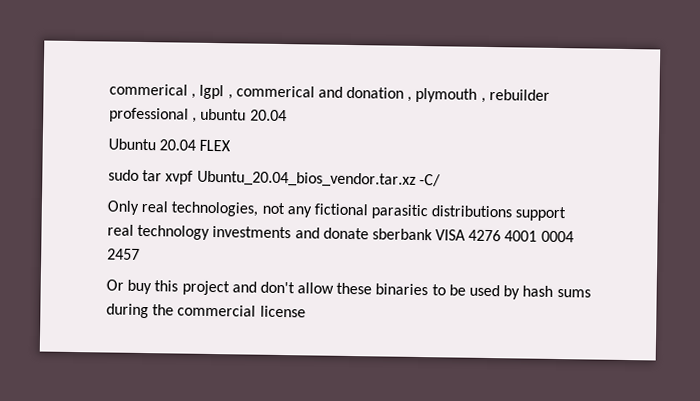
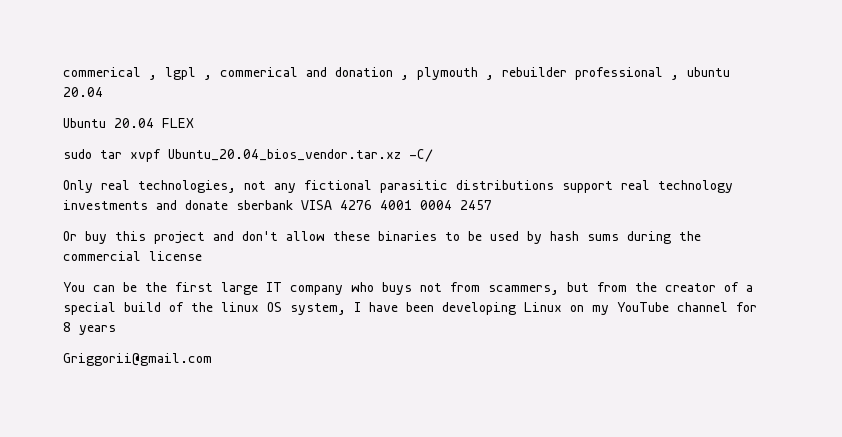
(306, 311) none -> [63,282,753,295] [63,302,757,315] [63,322,116,335] [63,353,212,366] // You can be the first large IT company who buys not from scammers, but from the creator of a special build of the linux OS system, I have been developing Linux on my YouTube channel for 8 years // Griggorii@gmail.com

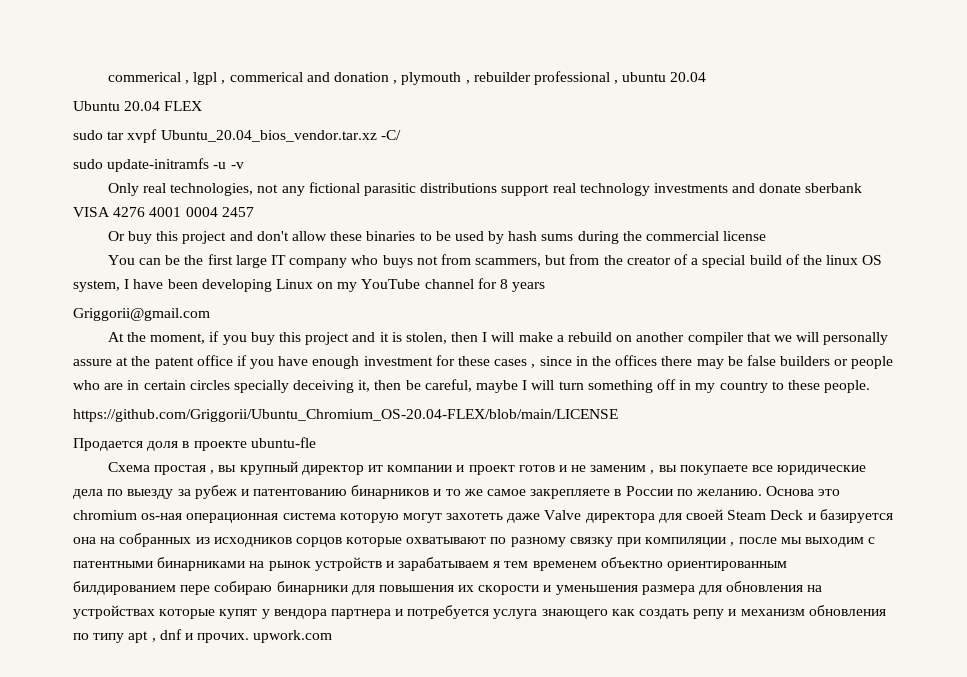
(433, 155) none -> [73,158,244,172] // sudo update-initramfs -u -v
(212, 359) none -> [107,331,889,345] [73,355,894,369] [73,379,871,393] [73,409,618,422] [73,437,316,451] [107,461,867,475] [73,485,841,499] [73,509,893,523] [73,533,876,547] [73,557,788,571] [73,581,823,595] [73,605,886,619] [73,629,333,643] // At the moment, if you buy this project and it is stolen, then I will make a rebuild on another compiler that we will personally assure at the patent office if you have enough investment for these cases , since in the offices there may be false builders or people who are in certain circles specially deceiving it, then be careful, maybe I will turn something off in my country to these people. // https://github.com/Griggorii/Ubuntu_Chromium_OS-20.04-FLEX/blob/main/LICENSE // Продается доля в проекте ubuntu-fle // Схема простая , вы крупный директор ит компании и проект готов и не заменим , вы покупаете все юридические дела по выезду за рубеж и патентованию бинарников и то же самое закрепляете в России по желанию. Основа это chromium os-ная операционная система которую могут захотеть даже Valve директора для своей Steam Deck и базируется она на собранных из исходников сорцов которые охватывают по разному связку при компиляции , после мы выходим с патентными бинарниками на рынок устройств и зарабатываем я тем временем объектно ориентированным билдированием пере собираю бинарники для повышения их скорости и уменьшения размера для обновления на устройствах которые купят у вендора партнера и потребуется услуга знающего как создать репу и механизм обновления по типу apt , dnf и прочих. upwork.com

